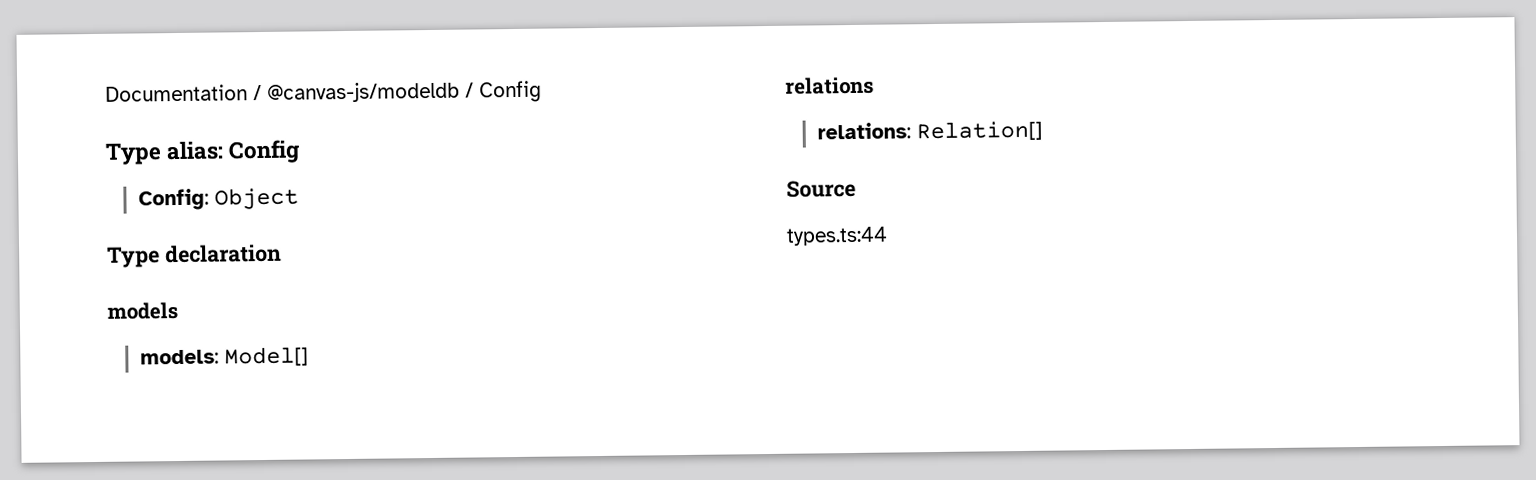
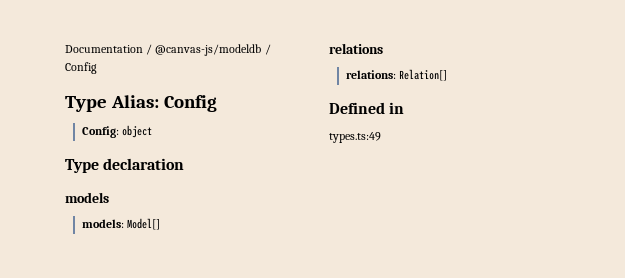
[166,140,225,161] alias: -> [110,95,159,108] Alias:
[213,187,299,210] Object -> [121,125,152,138] object
[786,179,856,198] [786,226,888,246] Source // types.ts:44 -> [329,102,405,114] [329,132,381,143] Defined in // types.ts:49

